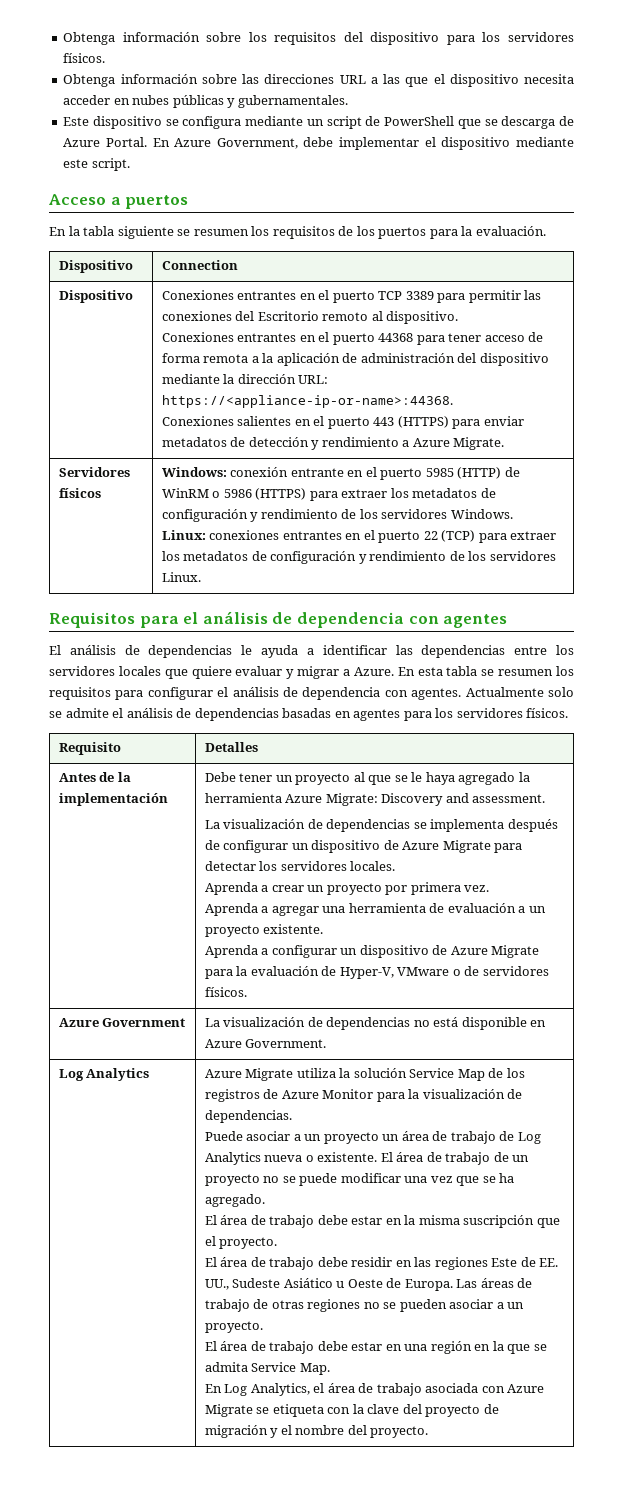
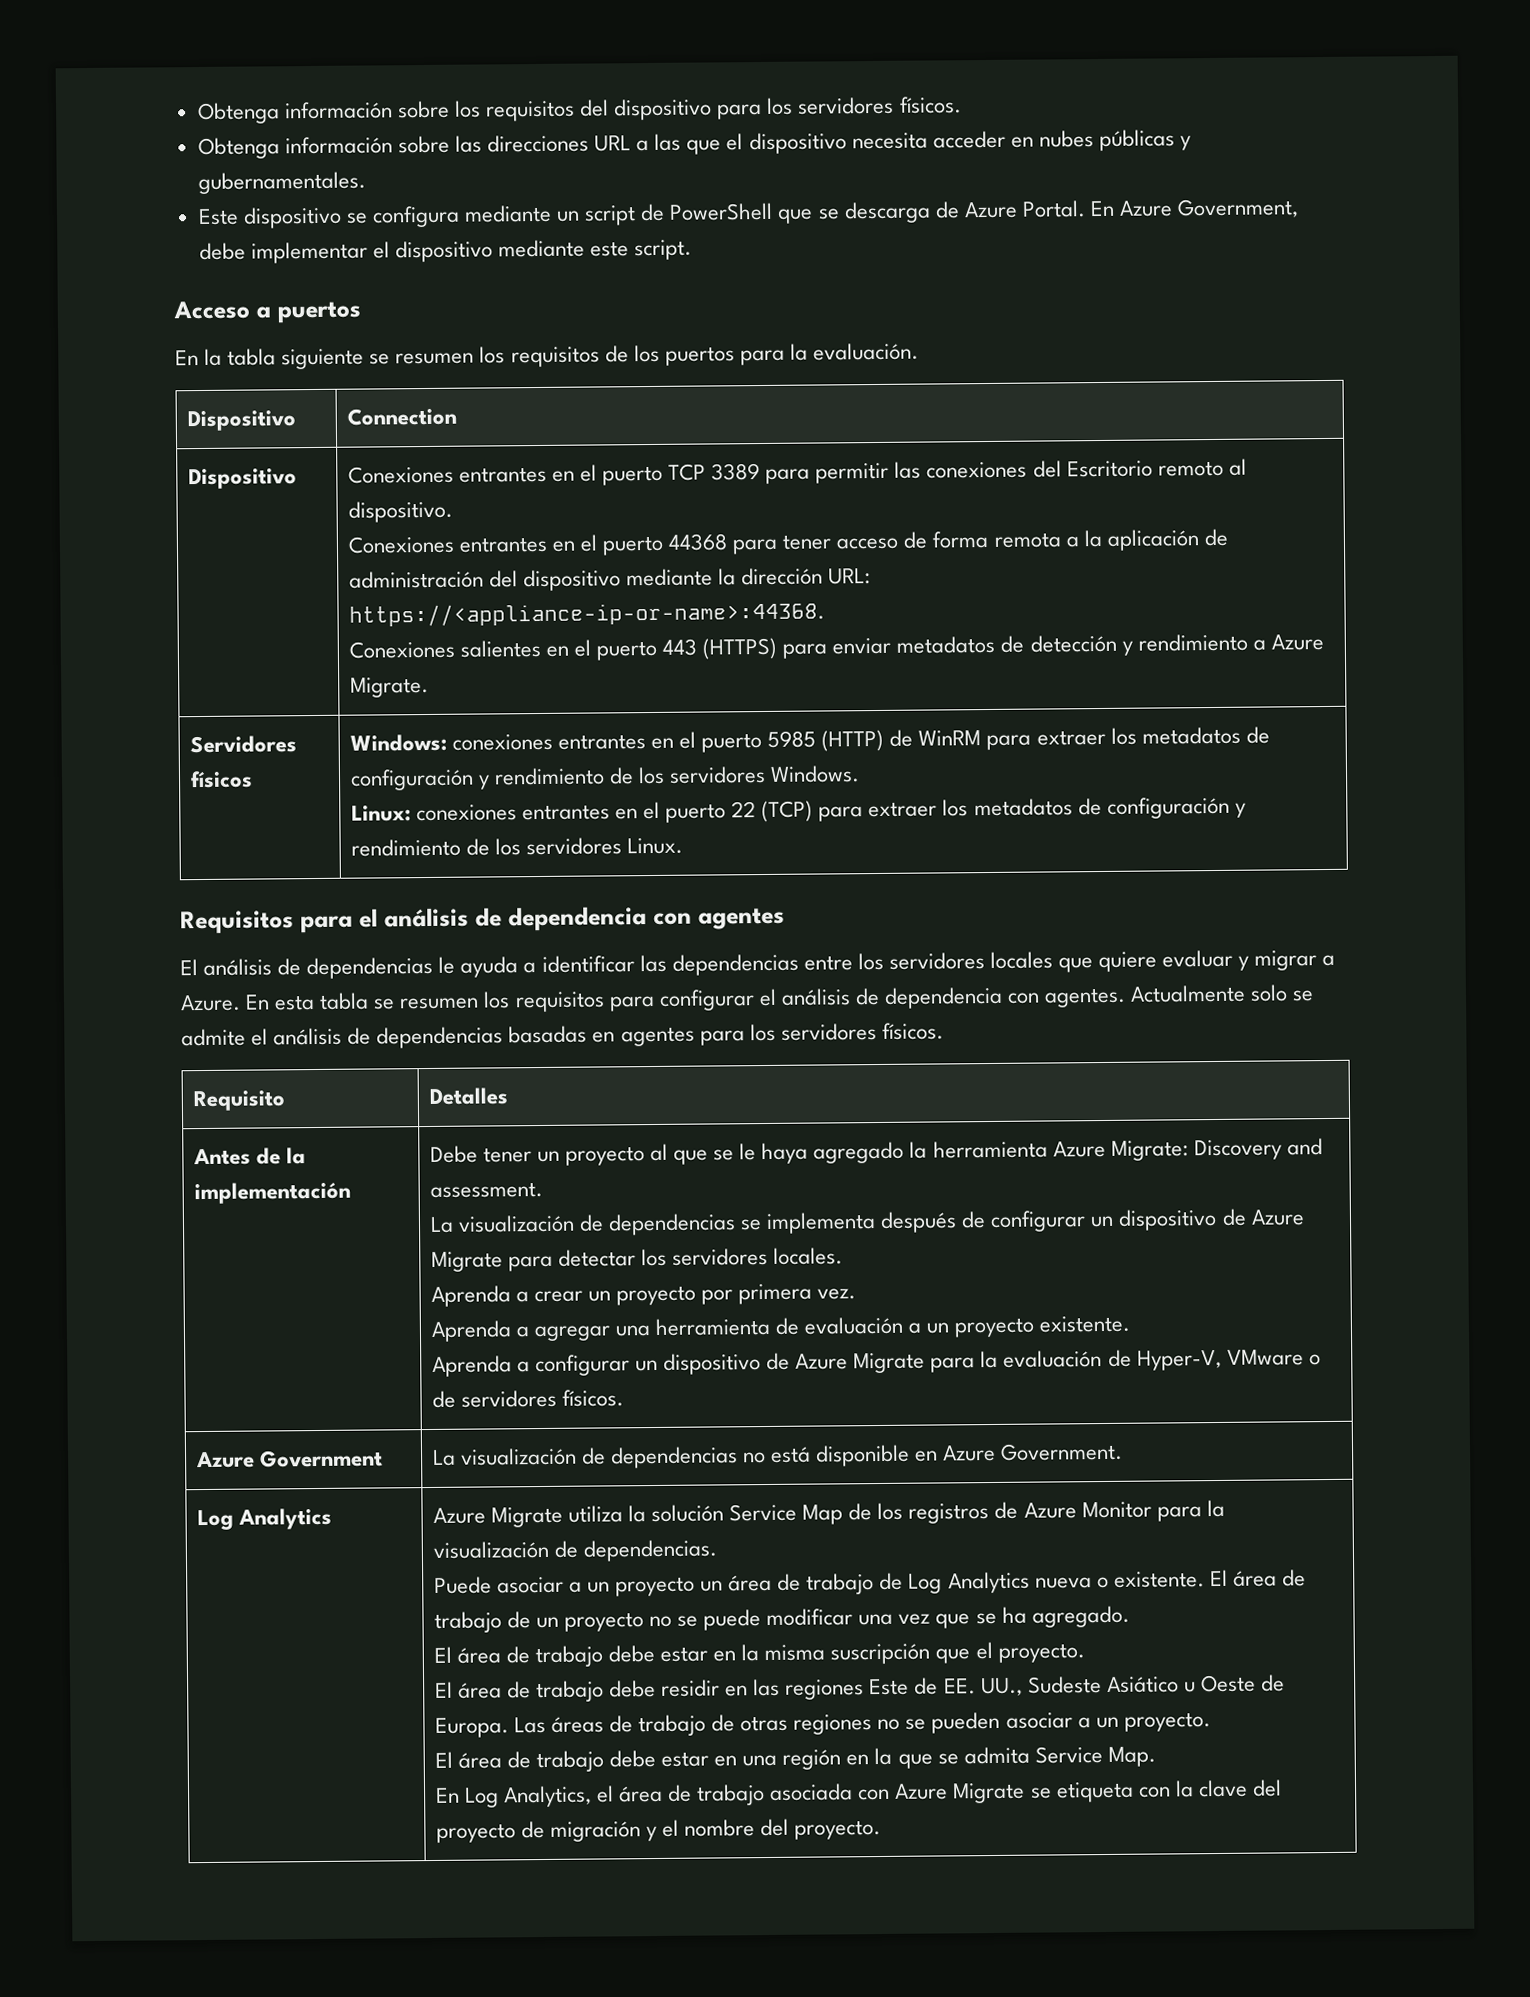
[230,467,344,477] conexión entrante -> [451,733,646,751] conexiones entrantes
[212,488,307,500] o 5986 (HTTPS) -> (982, 738) none

